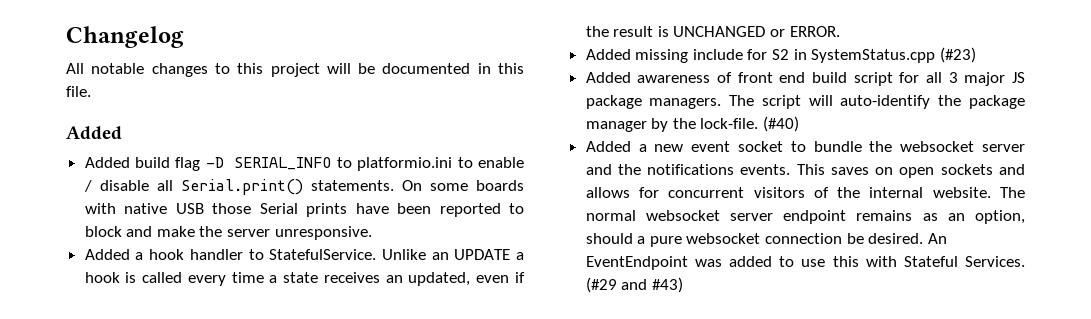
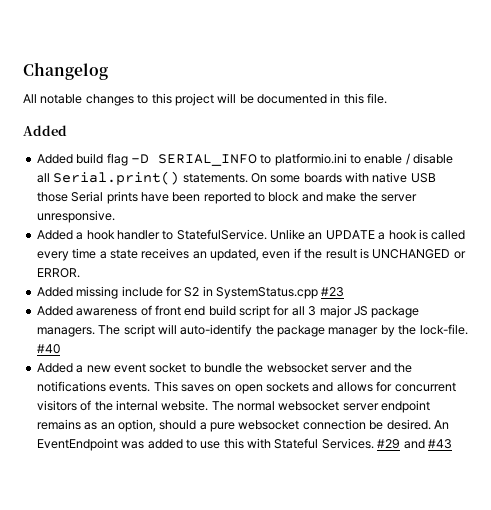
[939,47,976,63] (#23) -> [321,287,345,297] #23
[763,116,800,132] (#40) -> [36,344,60,354] #40
[585,277,683,293] (#29 and #43) -> [377,439,452,449] #29 and #43

